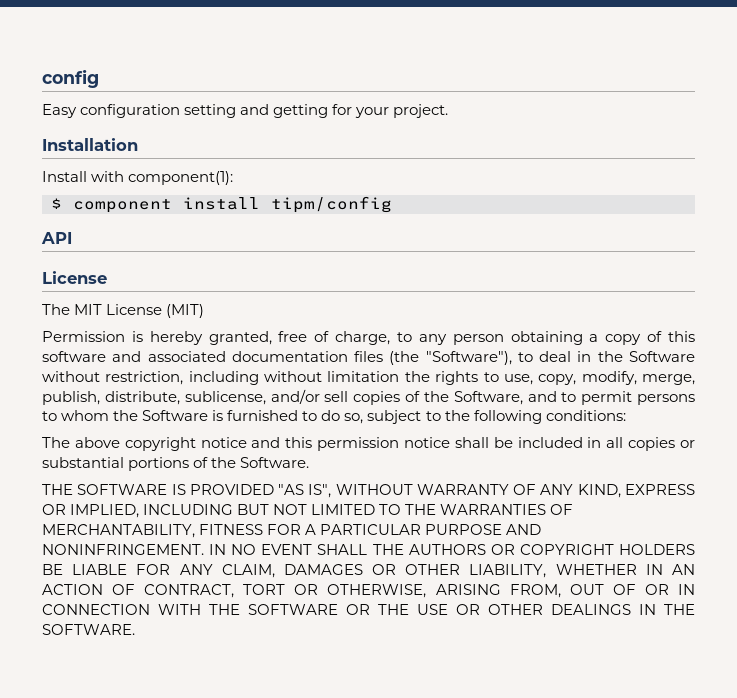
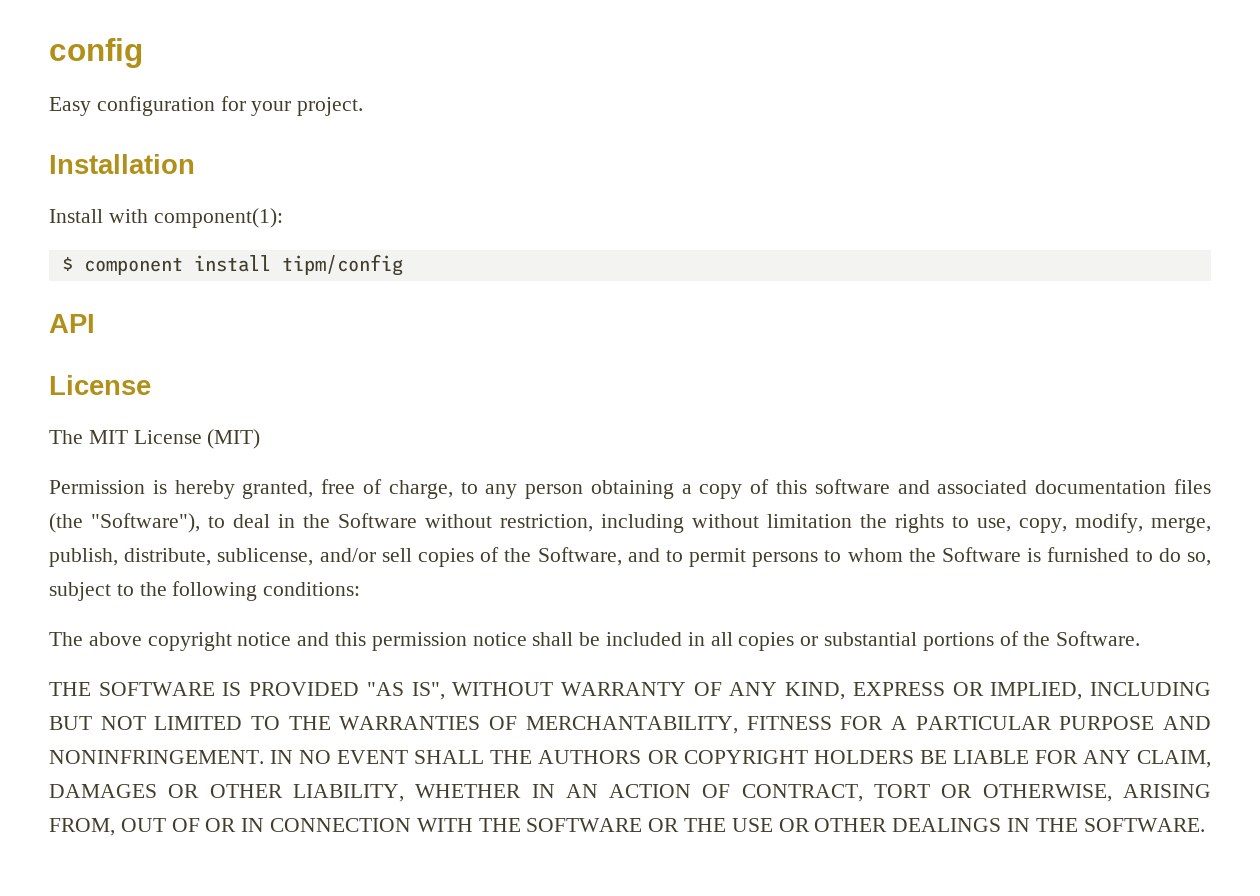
[184,104,329,118] setting and getting -> (215, 106) none

